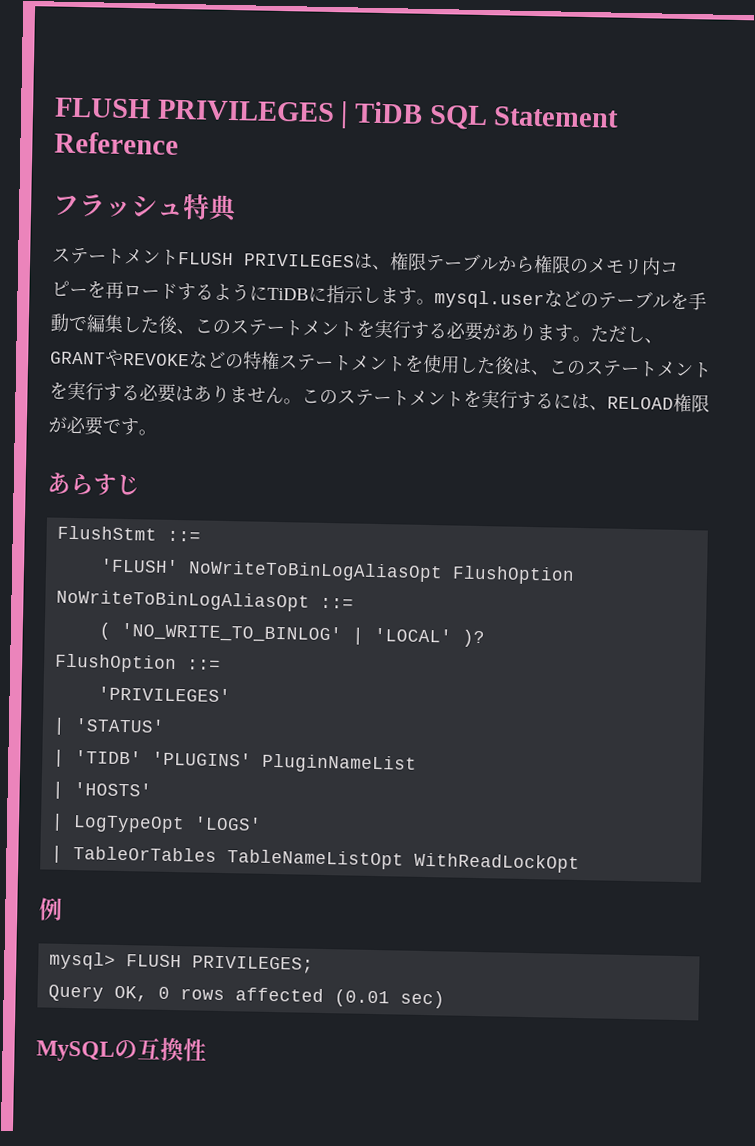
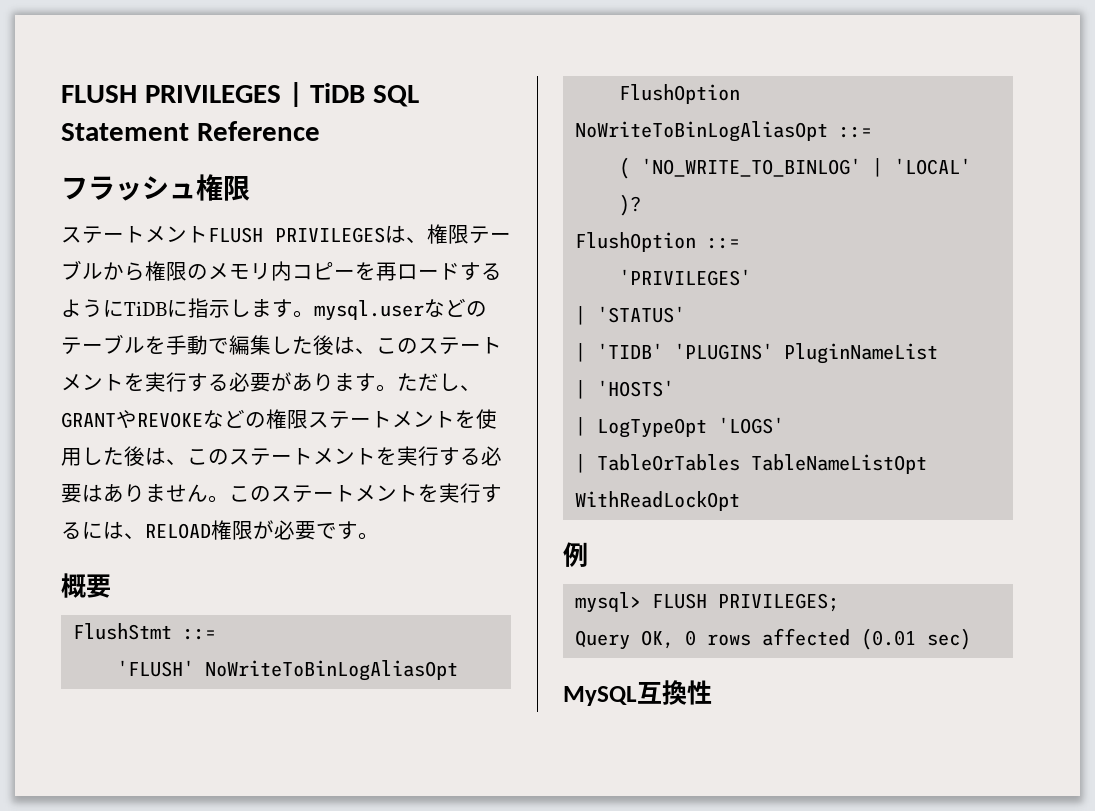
[182,193,239,223] 特典 -> [196,174,250,201] 権限
(179, 325) none -> [334,336,355,354] は
[242,351,280,371] 特権 -> [266,409,308,429] 権限
[47,472,140,496] あらすじ -> [61,573,111,598] 概要
[114,1039,138,1059] の -> (637, 696) none

